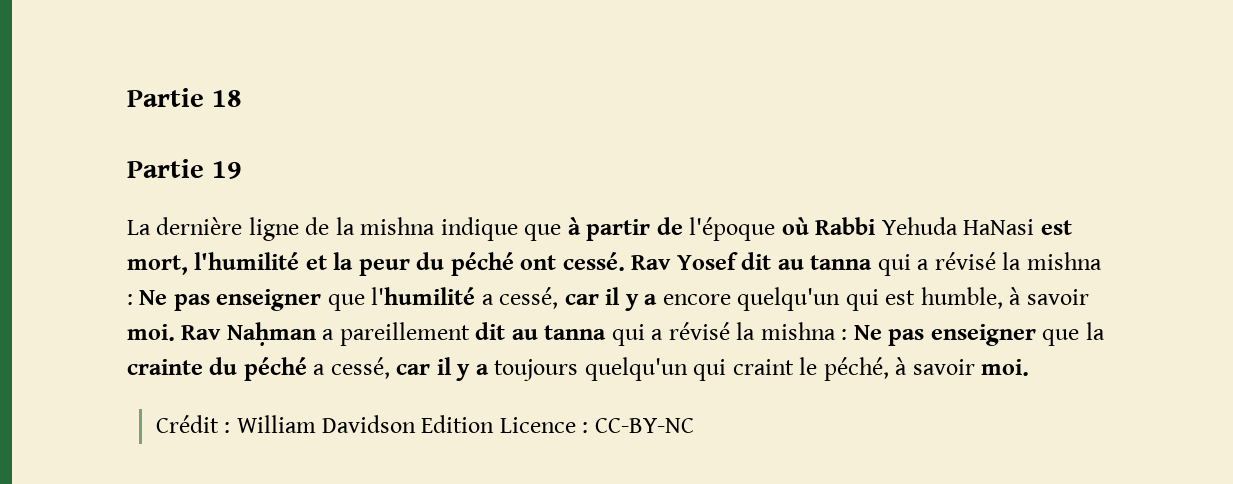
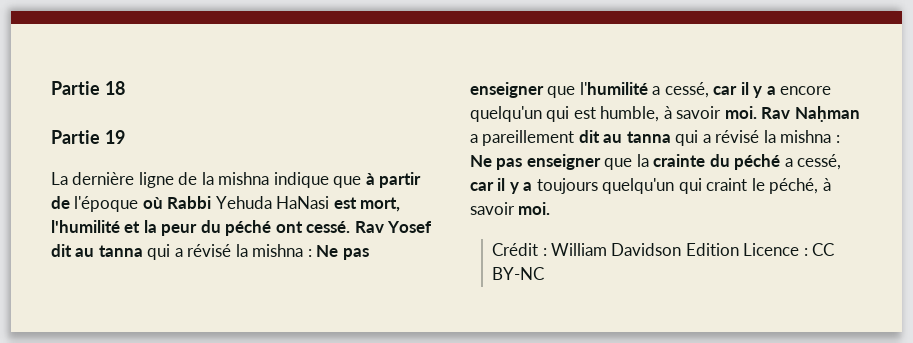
[594,418,694,433] CC-BY-NC -> [812,243,835,256] [492,267,545,280] CC BY-NC

